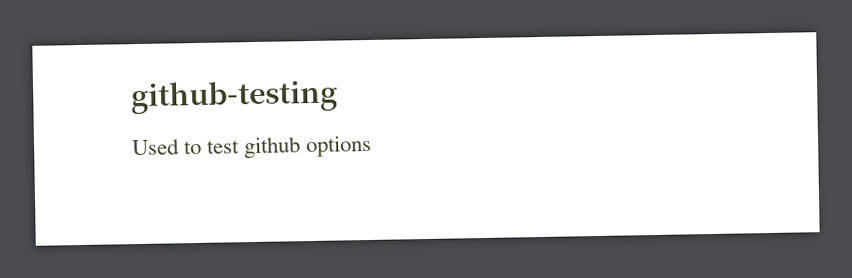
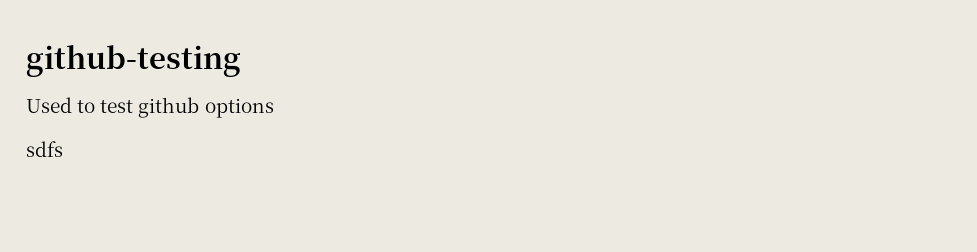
(373, 146) none -> [26,141,63,157] // sdfs

